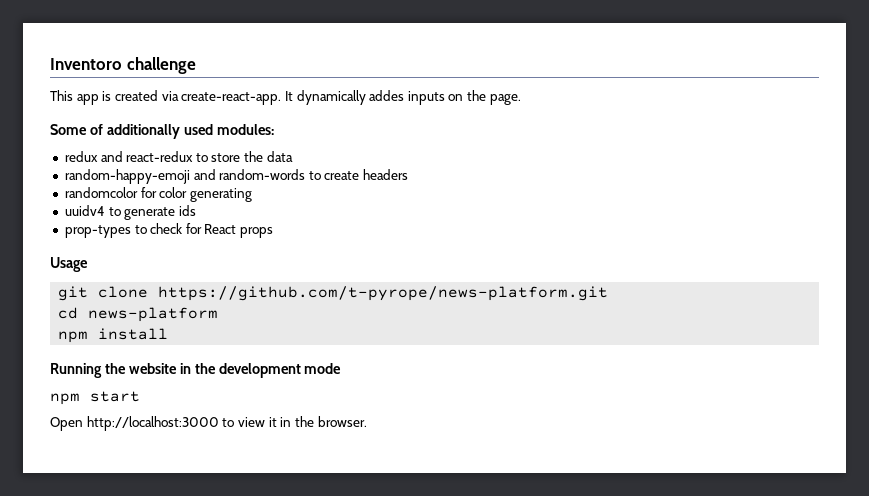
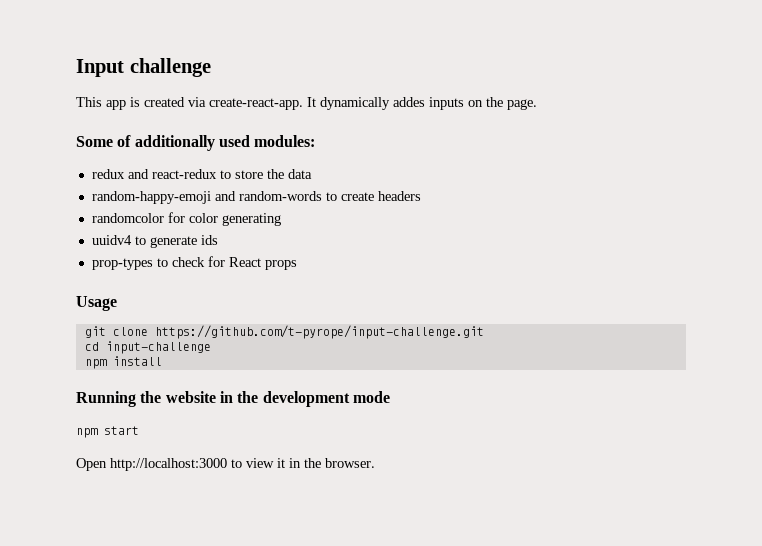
[50,58,122,70] Inventoro -> [76,59,124,77] Input
[158,286,609,301] https://github.com/t-pyrope/news-platform.git -> [154,325,484,339] https://github.com/t-pyrope/input-challenge.git
[88,307,219,322] news-platform -> [105,341,211,354] input-challenge

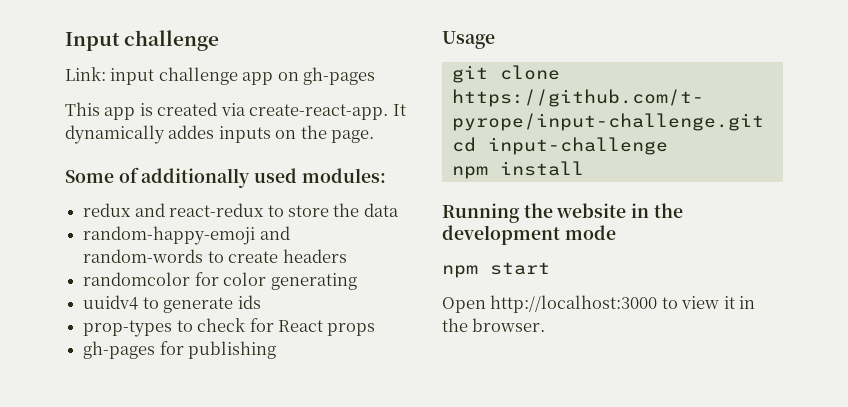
(211, 67) none -> [65,67,376,85] // Link: input challenge app on gh-pages
(297, 265) none -> [83,341,277,359] // gh-pages for publishing

